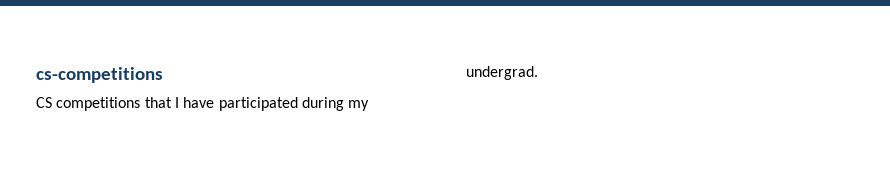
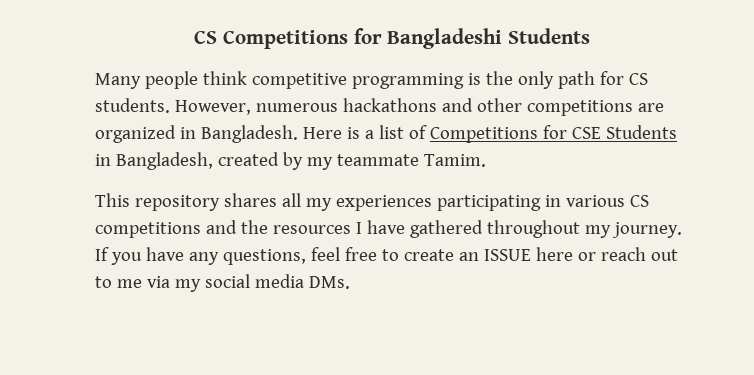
[36,67,163,83] [36,97,370,111] [466,66,538,80] cs-competitions // CS competitions that I have participated during my undergrad. -> [194,28,590,49] [95,71,648,89] [95,98,664,116] [95,125,677,143] [95,152,486,170] [95,193,649,211] [95,220,682,238] [95,247,678,265] [95,274,350,292] CS Competitions for Bangladeshi Students // Many people think competitive programming is the only path for CS students. However, numerous hackathons and other competitions are organized in Bangladesh. Here is a list of Competitions for CSE Students in Bangladesh, created by my teammate Tamim. // This repository shares all my experiences participating in various CS competitions and the resources I have gathered throughout my journey. If you have any questions, feel free to create an ISSUE here or reach out to me via my social media DMs.

